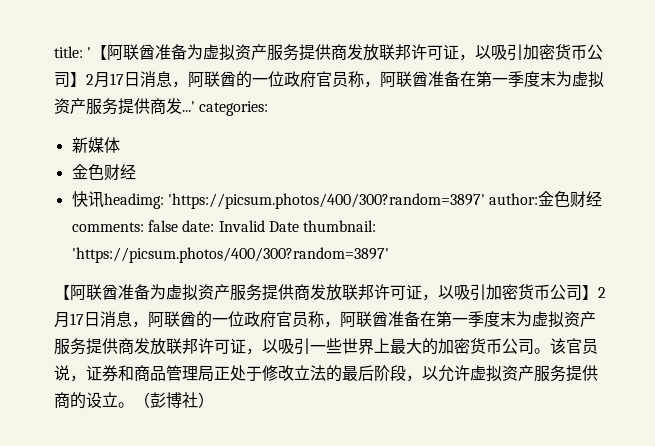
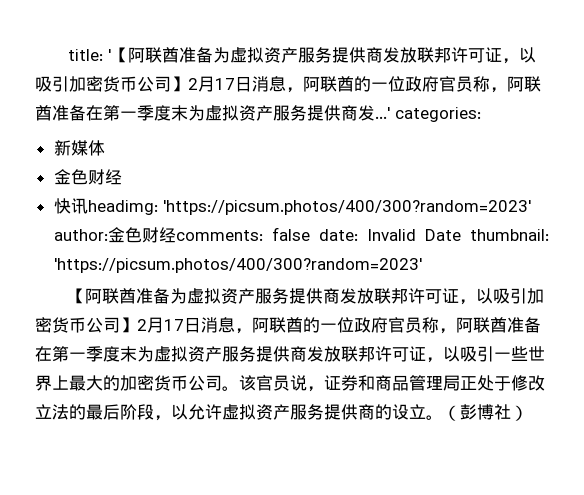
[167,193,485,209] 'https://picsum.photos/400/300?random=3897' -> [162,200,531,215] 'https://picsum.photos/400/300?random=2023'
[71,247,389,263] 'https://picsum.photos/400/300?random=3897' -> [53,258,422,273] 'https://picsum.photos/400/300?random=2023'

